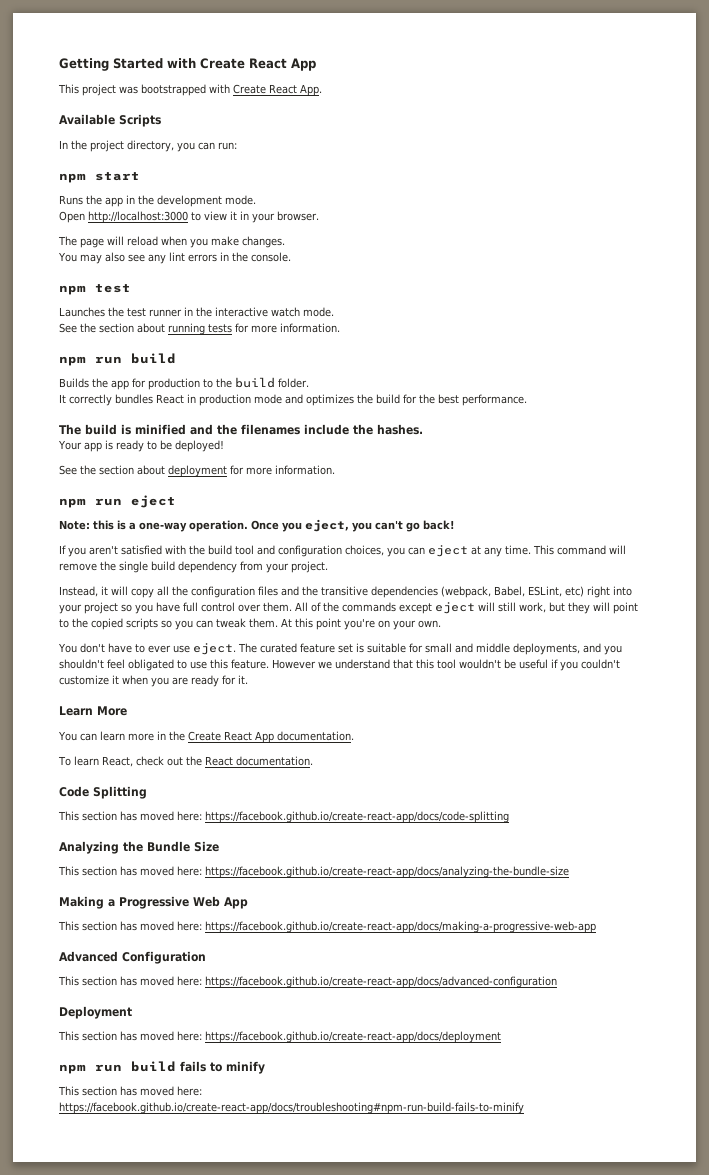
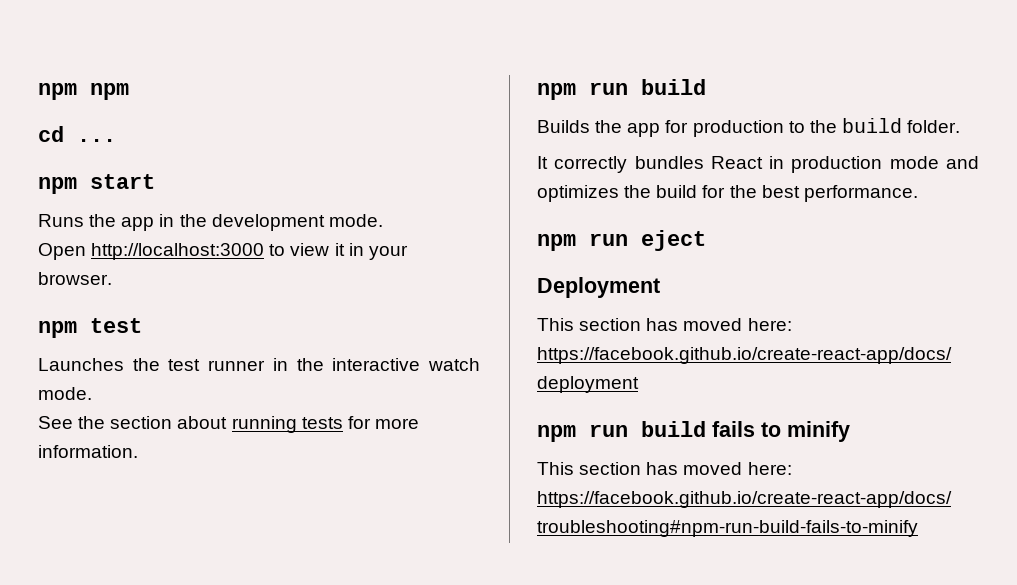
[59,58,316,71] [58,84,322,96] [59,114,161,127] [59,140,237,152] Getting Started with Create React App // This project was bootstrapped with Create React App. // Available Scripts // In the project directory, you can run: -> [38,83,129,100] [38,126,116,142] npm npm // cd ...
[58,236,285,248] [58,252,291,264] // The page will reload when you make changes. // You may also see any lint errors in the console. -> (112, 278) none
[59,424,423,435] [58,440,224,452] [59,465,335,477] [59,495,176,508] [59,519,455,532] [59,545,626,557] [59,561,328,573] [59,586,632,598] [59,602,638,614] [59,618,441,630] [58,643,622,655] [59,659,620,671] [59,675,248,687] [59,706,127,716] [58,731,354,743] [58,756,313,767] [59,786,147,799] [58,811,509,823] [59,841,219,854] [58,866,569,878] [59,896,248,909] [58,921,596,933] [59,951,206,964] [58,976,557,988] The build is minified and the filenames include the hashes. // Your app is ready to be deployed! // See the section about deployment for more information. // npm run eject // Note: this is a one-way operation. Once you eject, you can't go back! // If you aren't satisfied with the build tool and configuration choices, you can eject at any time. This command will remove the single build dependency from your project. // Instead, it will copy all the configuration files and the transitive dependencies (webpack, Babel, ESLint, etc) right into your project so you have full control over them. All of the commands except eject will still work, but they will point to the copied scripts so you can tweak them. At this point you're on your own. // You don't have to ever use eject. The curated feature set is suitable for small and middle deployments, and you shouldn't feel obligated to use this feature. However we understand that this tool wouldn't be useful if you couldn't customize it when you are ready for it. // Learn More // You can learn more in the Create React App documentation. // To learn React, check out the React documentation. // Code Splitting // This section has moved here: https://facebook.github.io/create-react-app/docs/code-splitting // Analyzing the Bundle Size // This section has moved here: https://facebook.github.io/create-react-app/docs/analyzing-the-bundle-size // Making a Progressive Web App // This section has moved here: https://facebook.github.io/create-react-app/docs/making-a-progressive-web-app // Advanced Configuration // This section has moved here: https://facebook.github.io/create-react-app/docs/advanced-configuration -> [537,230,706,251] npm run eject

